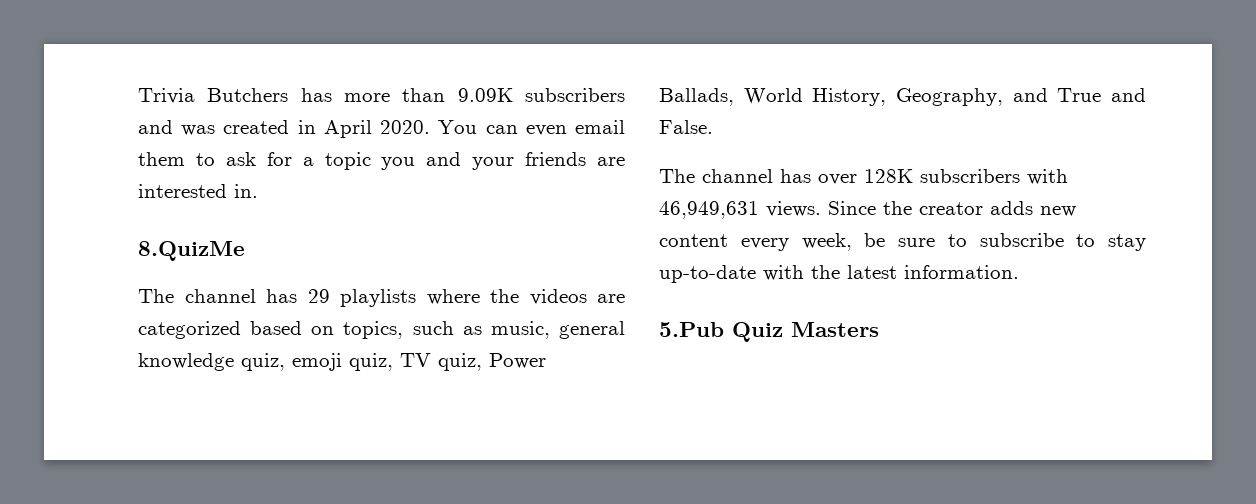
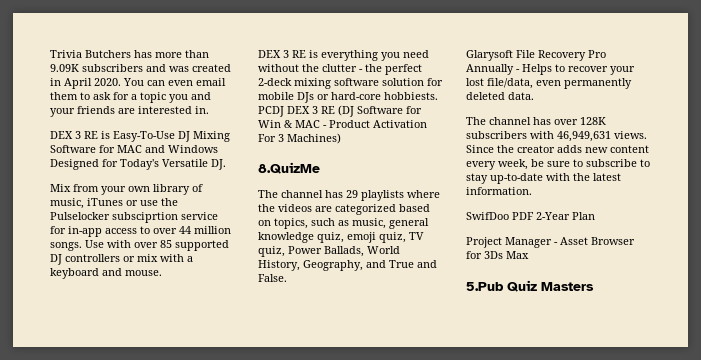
(258, 191) none -> [50,131,230,142] [50,145,218,153] [50,159,226,170] [50,184,203,195] [50,198,178,209] [50,212,218,223] [50,226,231,237] [50,240,229,251] [50,254,193,265] [50,268,162,279] [258,50,429,61] [258,64,422,75] [258,78,443,89] [258,92,438,103] [258,105,422,117] [258,120,427,128] [258,133,341,144] // DEX 3 RE is Easy-To-Use DJ Mixing Software for MAC and Windows Designed for Today's Versatile DJ. // Mix from your own library of music, iTunes or use the Pulselocker subsciprtion service for in-app access to over 44 million songs. Use with over 85 supported DJ controllers or mix with a keyboard and mouse. // DEX 3 RE is everything you need without the clutter - the perfect 2-deck mixing software solution for mobile DJs or hard-core hobbiests. PCDJ DEX 3 RE (DJ Software for Win & MAC - Product Activation For 3 Machines)
(713, 127) none -> [466,50,606,61] [466,64,635,75] [466,78,632,89] [466,92,534,100] // Glarysoft File Recovery Pro Annually - Helps to recover your lost file/data, even permanently deleted data.
(1019, 272) none -> [466,212,595,220] [466,237,635,248] [466,251,529,259] // SwifDoo PDF 2-Year Plan // Project Manager - Asset Browser for 3Ds Max

